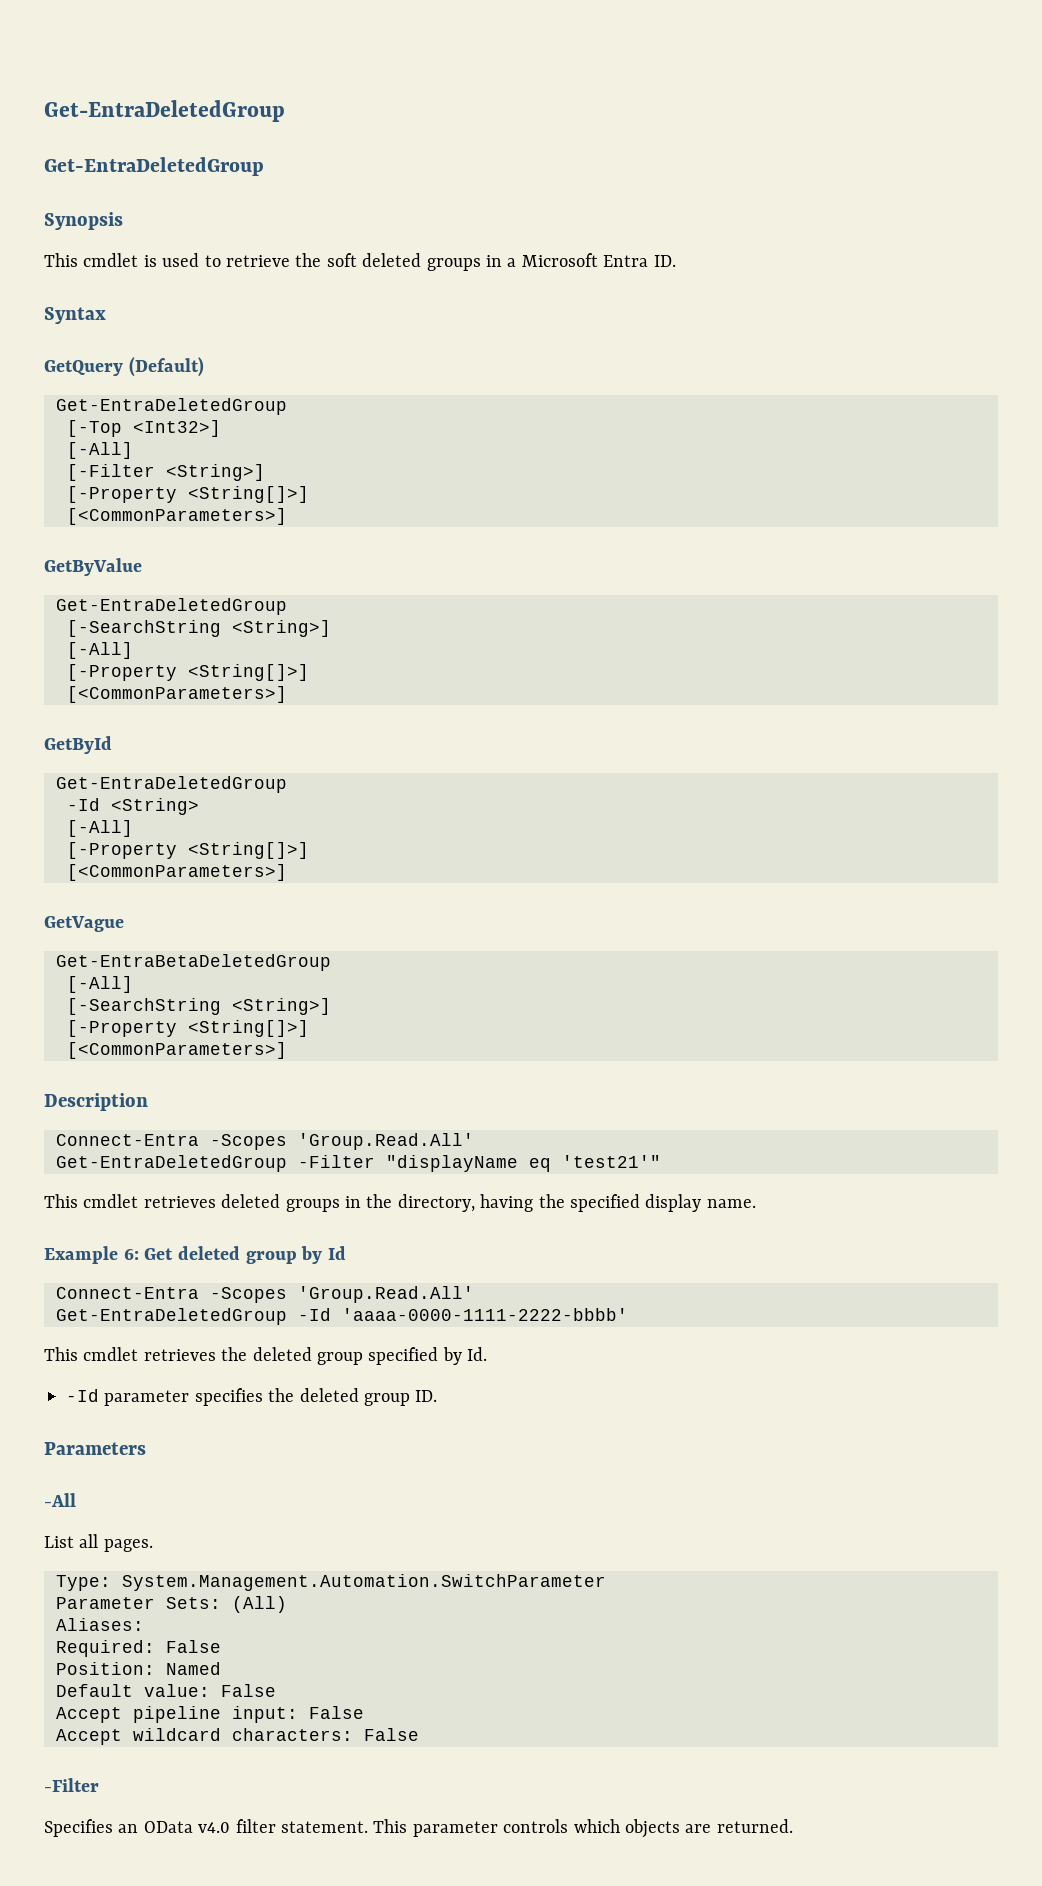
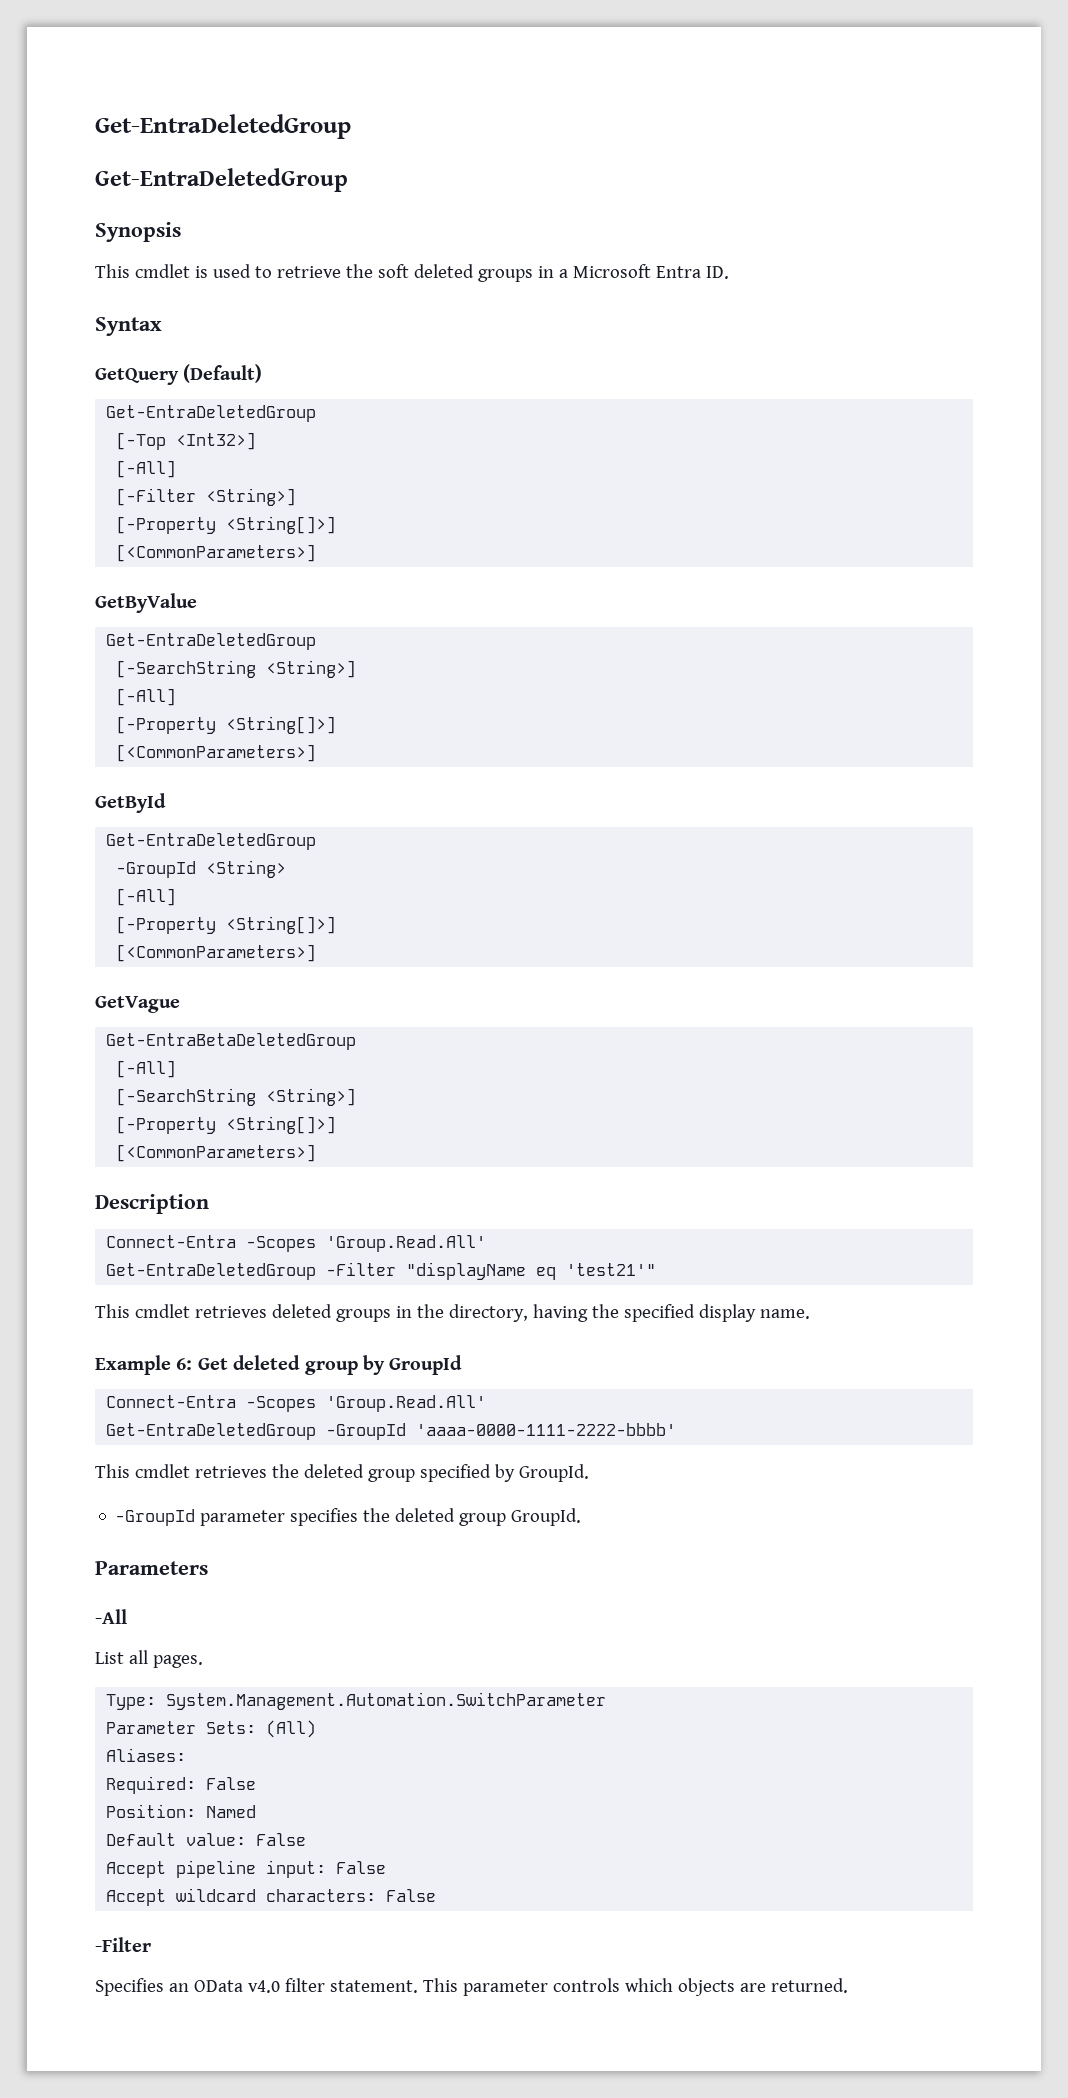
[67,798,100,811] -Id -> [116,861,197,878] -GroupId
[328,1246,347,1260] [56,1286,474,1303] [56,1308,331,1325] Id // Connect-Entra -Scopes 'Group.Read.All' // Get-EntraDeletedGroup -Id -> [389,1355,463,1375] [106,1395,487,1412] [106,1423,407,1440] GroupId // Connect-Entra -Scopes 'Group.Read.All' // Get-EntraDeletedGroup -GroupId
[467,1347,488,1361] [66,1389,99,1402] Id. // -Id -> [518,1464,589,1482] [115,1509,196,1526] GroupId. // -GroupId
[415,1390,438,1402] ID. -> [511,1508,582,1526] GroupId.

